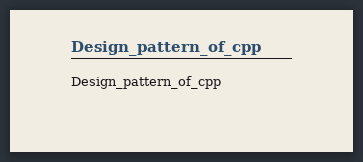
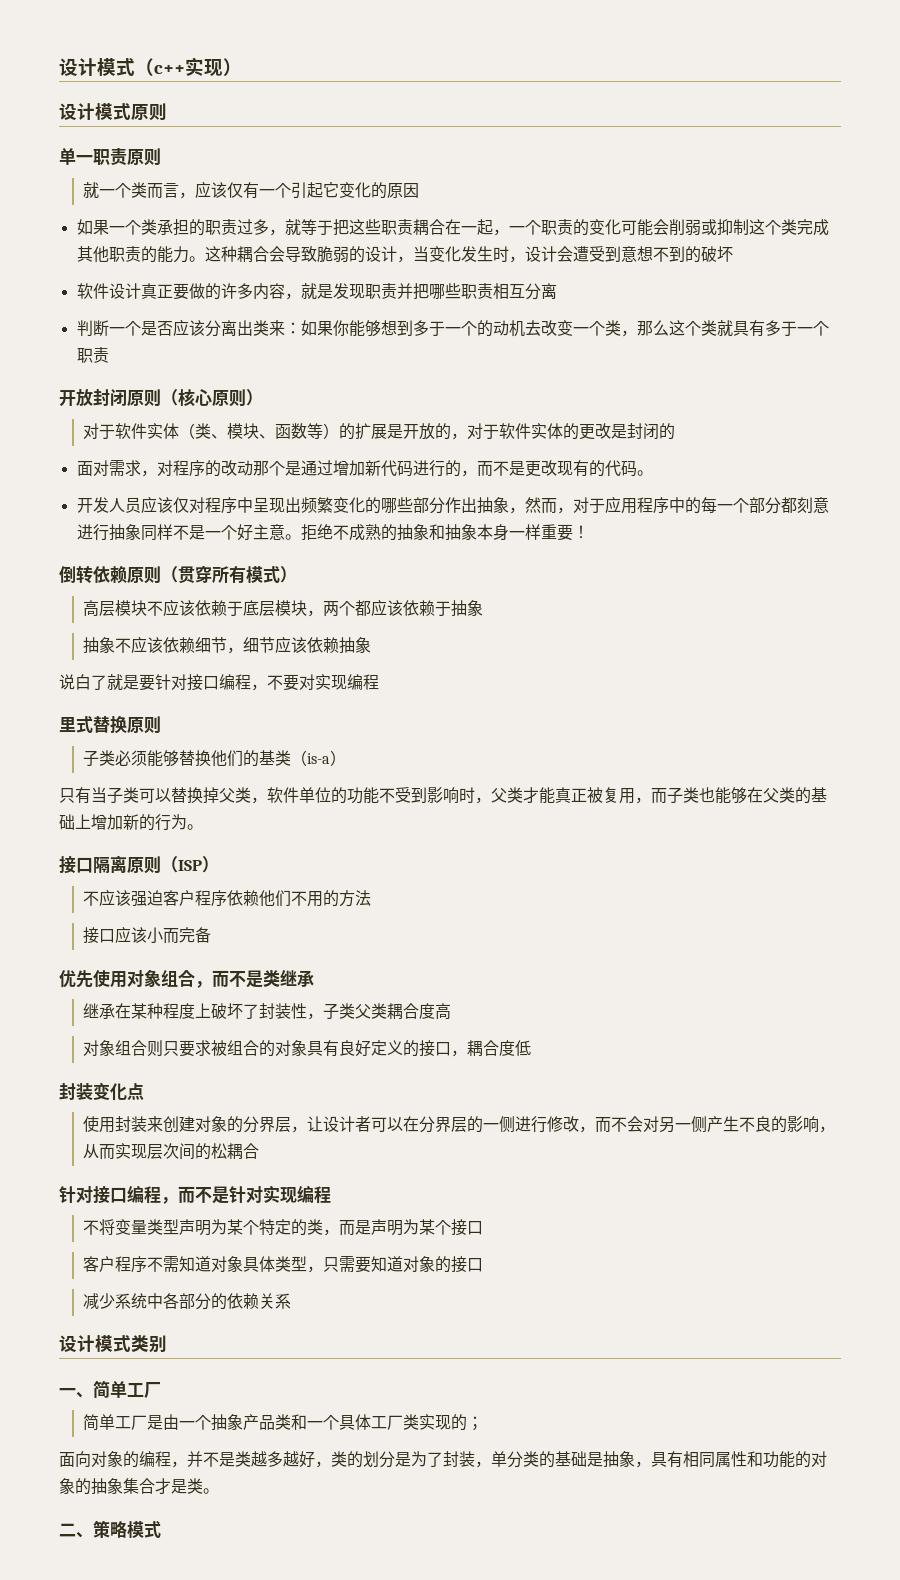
[71,41,261,56] [71,76,221,89] Design_pattern_of_cpp // Design_pattern_of_cpp -> [59,57,242,77] [59,103,167,121] [59,148,161,166] [82,181,419,199] [76,219,829,236] [76,246,733,263] [76,283,557,300] [76,319,829,337] [76,347,109,363] [59,389,263,407] [82,423,675,440] [76,460,653,477] [76,496,829,514] [76,524,589,541] [59,566,297,584] [82,599,483,617] [82,636,371,654] [59,674,379,691] [59,716,161,734] [82,750,346,767] [59,787,827,804] [59,814,203,831] [59,856,219,874] [82,889,371,907] [82,926,211,944] [59,969,314,988] [82,1003,451,1020] [82,1040,531,1057] [59,1082,144,1101] [82,1116,835,1133] [82,1143,259,1160] [59,1185,331,1204] [82,1219,483,1236] [82,1256,483,1273] [82,1293,291,1310] [59,1335,167,1353] [59,1380,161,1398] [82,1414,483,1431] [59,1451,827,1468] [59,1478,219,1495] [59,1520,161,1538] 设计模式（c++实现） // 设计模式原则 // 单一职责原则 // 就一个类而言，应该仅有一个引起它变化的原因 // 如果一个类承担的职责过多，就等于把这些职责耦合在一起，一个职责的变化可能会削弱或抑制这个类完成其他职责的能力。这种耦合会导致脆弱的设计，当变化发生时，设计会遭受到意想不到的破坏 // 软件设计真正要做的许多内容，就是发现职责并把哪些职责相互分离 // 判断一个是否应该分离出类来：如果你能够想到多于一个的动机去改变一个类，那么这个类就具有多于一个职责 // 开放封闭原则（核心原则） // 对于软件实体（类、模块、函数等）的扩展是开放的，对于软件实体的更改是封闭的 // 面对需求，对程序的改动那个是通过增加新代码进行的，而不是更改现有的代码。 // 开发人员应该仅对程序中呈现出频繁变化的哪些部分作出抽象，然而，对于应用程序中的每一个部分都刻意进行抽象同样不是一个好主意。拒绝不成熟的抽象和抽象本身一样重要！ // 倒转依赖原则（贯穿所有模式） // 高层模块不应该依赖于底层模块，两个都应该依赖于抽象 // 抽象不应该依赖细节，细节应该依赖抽象 // 说白了就是要针对接口编程，不要对实现编程 // 里式替换原则 // 子类必须能够替换他们的基类（is-a） // 只有当子类可以替换掉父类，软件单位的功能不受到影响时，父类才能真正被复用，而子类也能够在父类的基础上增加新的行为。 // 接口隔离原则（ISP） // 不应该强迫客户程序依赖他们不用的方法 // 接口应该小而完备 // 优先使用对象组合，而不是类继承 // 继承在某种程度上破坏了封装性，子类父类耦合度高 // 对象组合则只要求被组合的对象具有良好定义的接口，耦合度低 // 封装变化点 // 使用封装来创建对象的分界层，让设计者可以在分界层的一侧进行修改，而不会对另一侧产生不良的影响，从而实现层次间的松耦合 // 针对接口编程，而不是针对实现编程 // 不将变量类型声明为某个特定的类，而是声明为某个接口 // 客户程序不需知道对象具体类型，只需要知道对象的接口 // 减少系统中各部分的依赖关系 // 设计模式类别 // 一、简单工厂 // 简单工厂是由一个抽象产品类和一个具体工厂类实现的； // 面向对象的编程，并不是类越多越好，类的划分是为了封装，单分类的基础是抽象，具有相同属性和功能的对象的抽象集合才是类。 // 二、策略模式

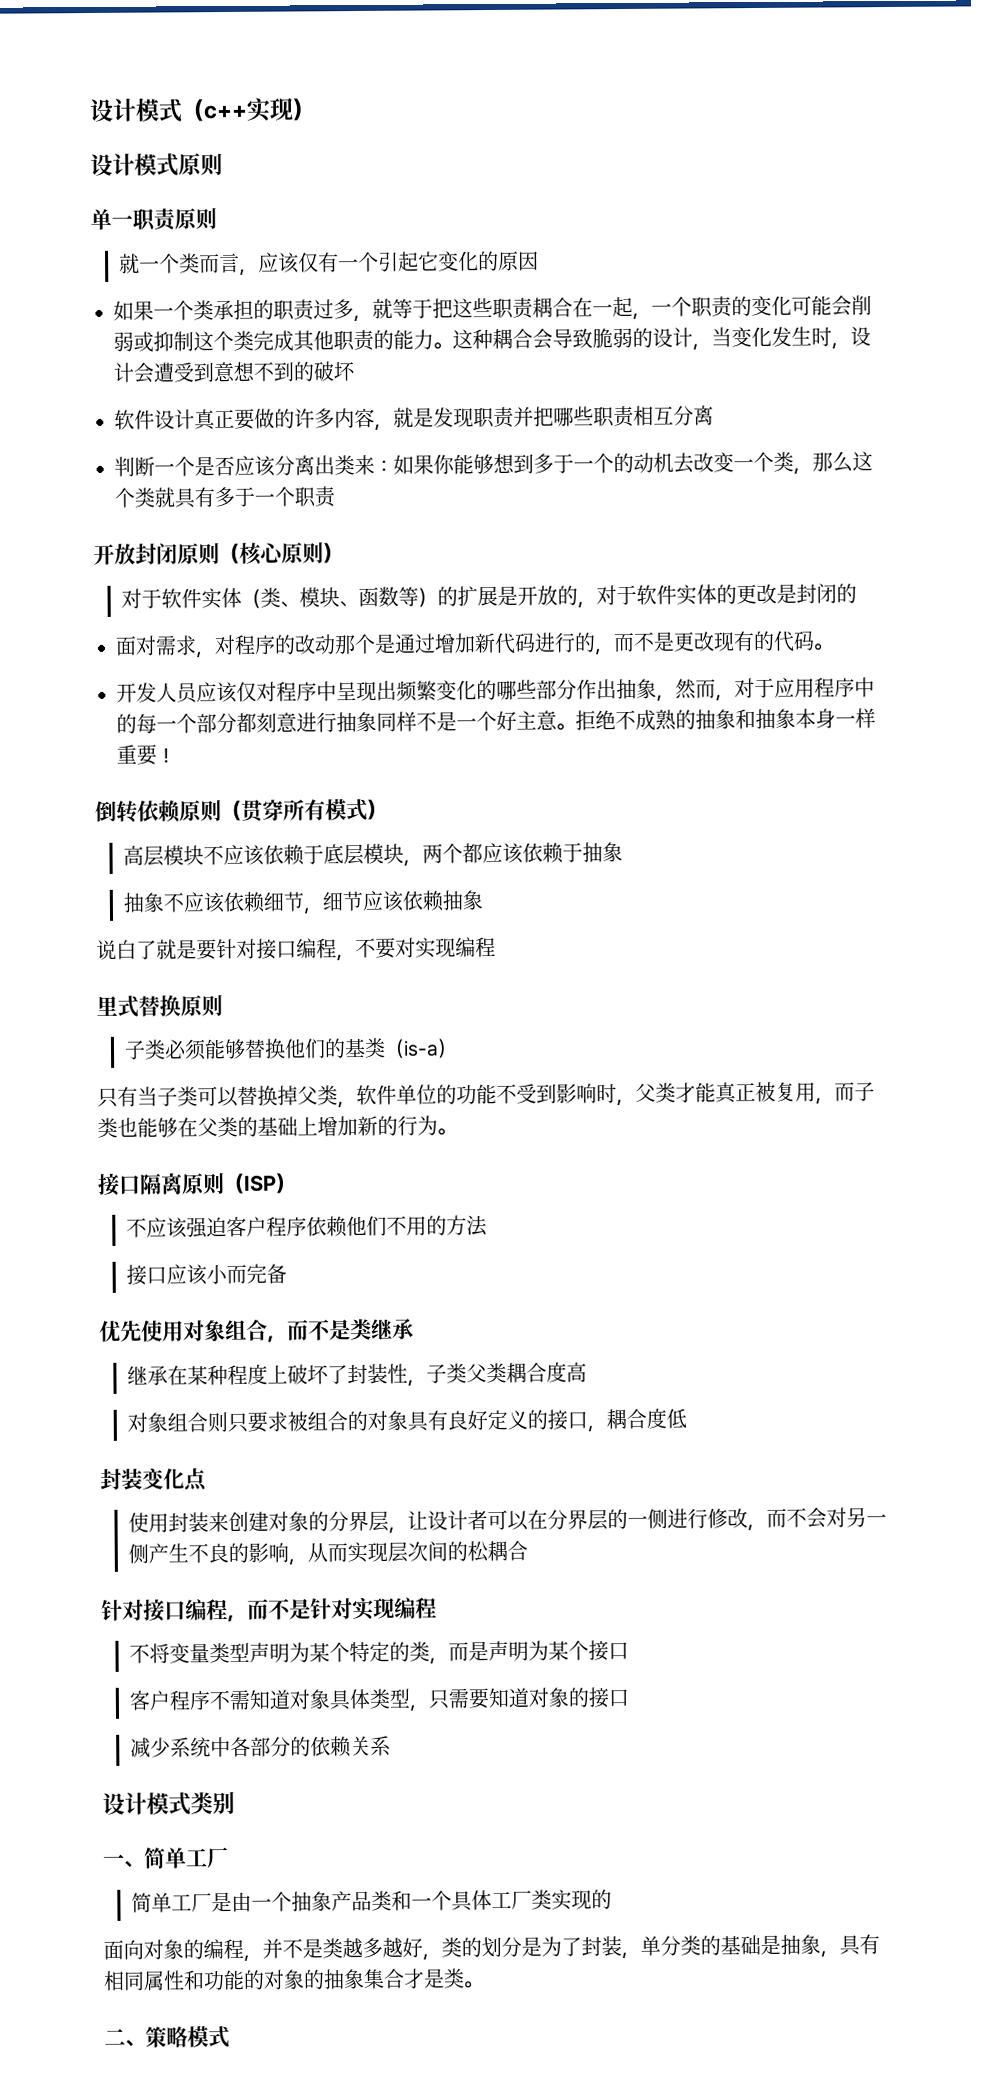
[466,1416,483,1431] ； -> (613, 1899) none

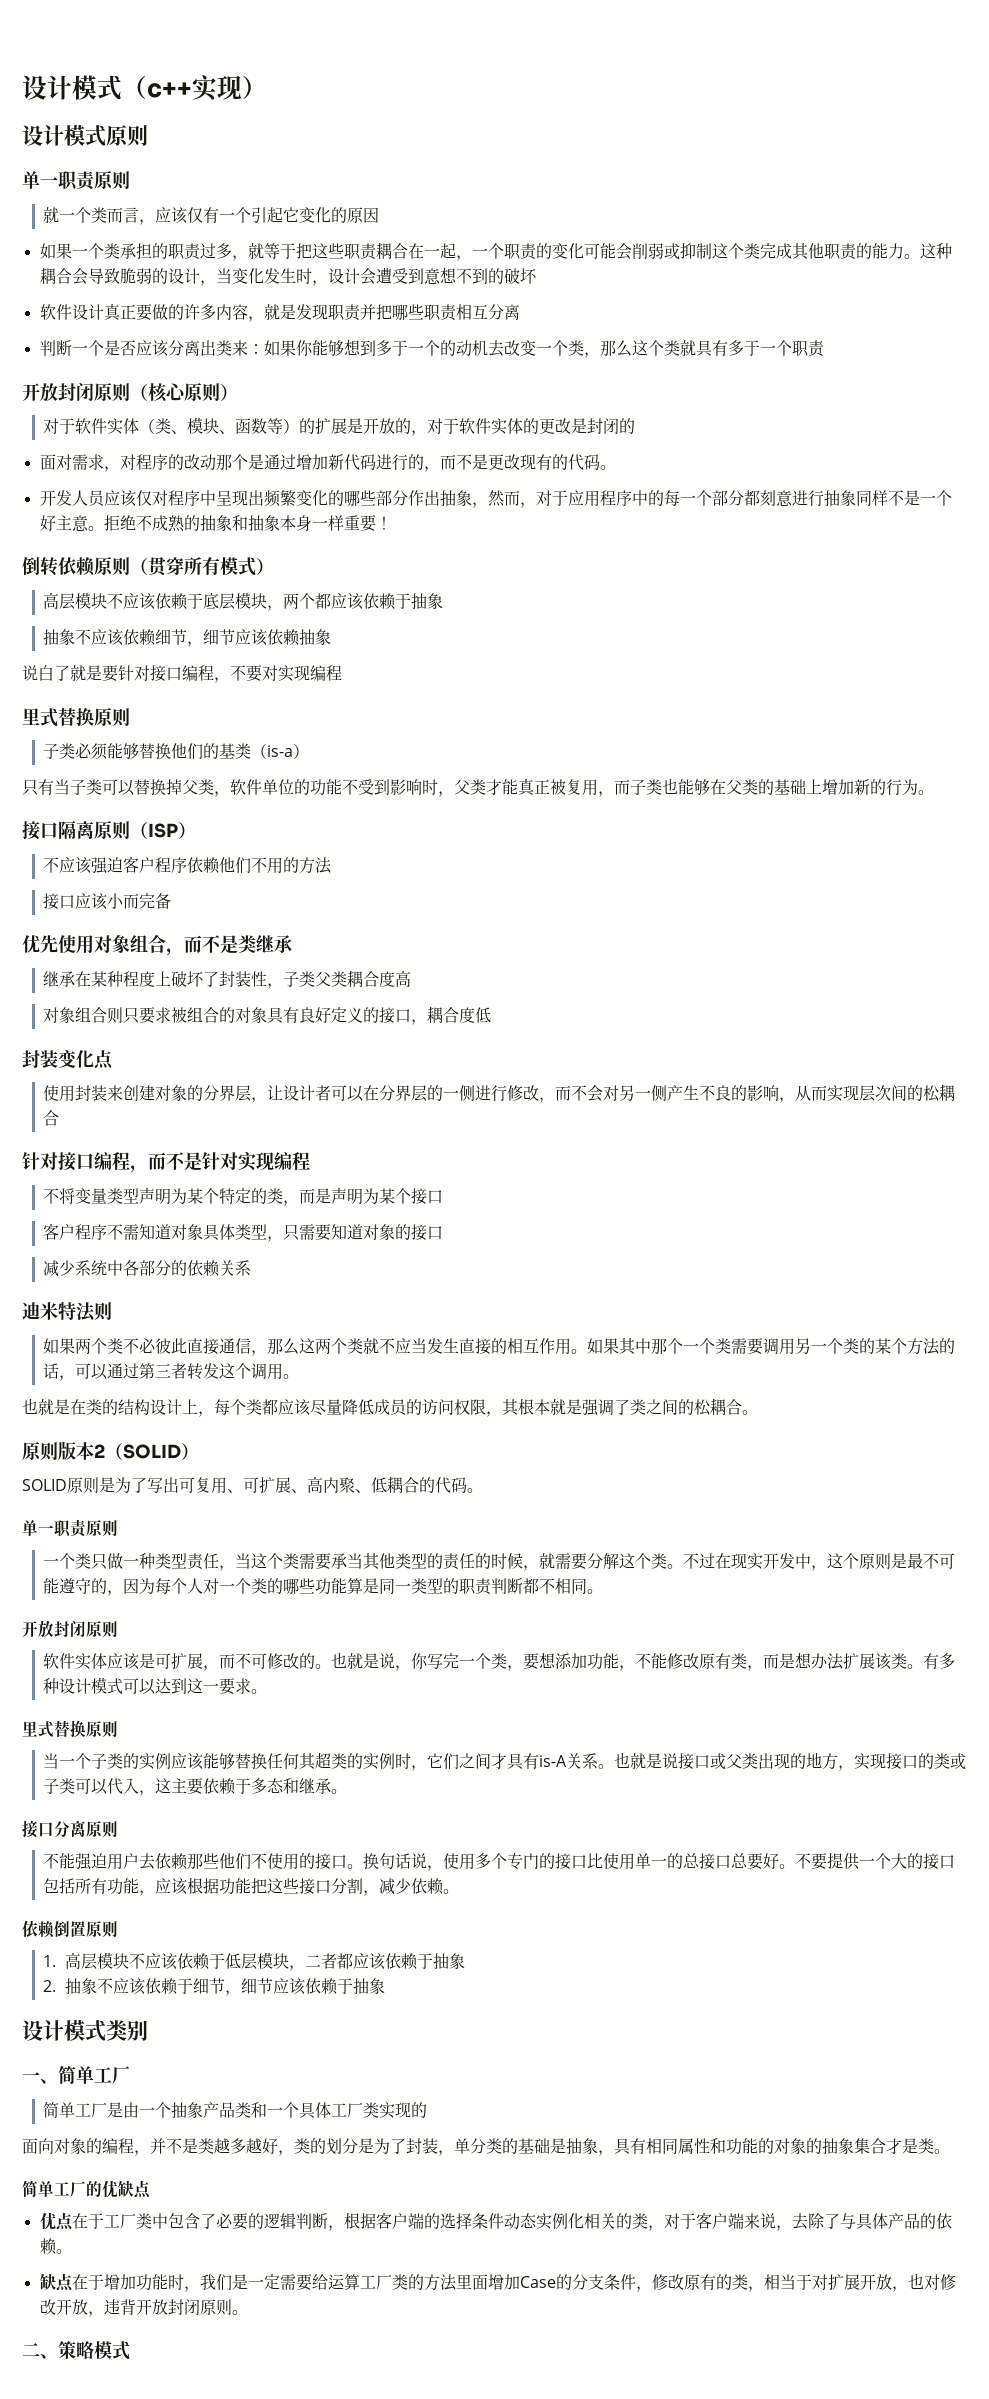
(392, 1745) none -> [22,1302,112,1322] [43,1338,956,1356] [43,1363,300,1381] [22,1398,758,1417] [22,1441,199,1461] [22,1476,483,1494] [22,1519,118,1538] [43,1553,956,1571] [43,1578,604,1596] [22,1620,118,1638] [43,1652,956,1671] [43,1677,268,1695] [22,1720,118,1738] [43,1752,967,1771] [43,1778,348,1796] [22,1820,118,1838] [43,1852,956,1871] [43,1877,460,1896] [22,1920,118,1938] [43,1952,465,1971] [43,1978,385,1996] // 迪米特法则 // 如果两个类不必彼此直接通信，那么这两个类就不应当发生直接的相互作用。如果其中那个一个类需要调用另一个类的某个方法的话，可以通过第三者转发这个调用。 // 也就是在类的结构设计上，每个类都应该尽量降低成员的访问权限，其根本就是强调了类之间的松耦合。 // 原则版本2（SOLID） // SOLID原则是为了写出可复用、可扩展、高内聚、低耦合的代码。 // 单一职责原则 // 一个类只做一种类型责任，当这个类需要承当其他类型的责任的时候，就需要分解这个类。不过在现实开发中，这个原则是最不可能遵守的，因为每个人对一个类的哪些功能算是同一类型的职责判断都不相同。 // 开放封闭原则 // 软件实体应该是可扩展，而不可修改的。也就是说，你写完一个类，要想添加功能，不能修改原有类，而是想办法扩展该类。有多种设计模式可以达到这一要求。 // 里式替换原则 // 当一个子类的实例应该能够替换任何其超类的实例时，它们之间才具有is-A关系。也就是说接口或父类出现的地方，实现接口的类或子类可以代入，这主要依赖于多态和继承。 // 接口分离原则 // 不能强迫用户去依赖那些他们不使用的接口。换句话说，使用多个专门的接口比使用单一的总接口总要好。不要提供一个大的接口包括所有功能，应该根据功能把这些接口分割，减少依赖。 // 依赖倒置原则 // 1.高层模块不应该依赖于低层模块，二者都应该依赖于抽象 // 2.抽象不应该依赖于细节，细节应该依赖于抽象
(484, 1985) none -> [22,2180,151,2198] [39,2212,952,2231] [39,2238,72,2255] [39,2273,956,2292] [39,2299,248,2317] // 简单工厂的优缺点 // 优点在于工厂类中包含了必要的逻辑判断，根据客户端的选择条件动态实例化相关的类，对于客户端来说，去除了与具体产品的依赖。 // 缺点在于增加功能时，我们是一定需要给运算工厂类的方法里面增加Case的分支条件，修改原有的类，相当于对扩展开放，也对修改开放，违背开放封闭原则。

